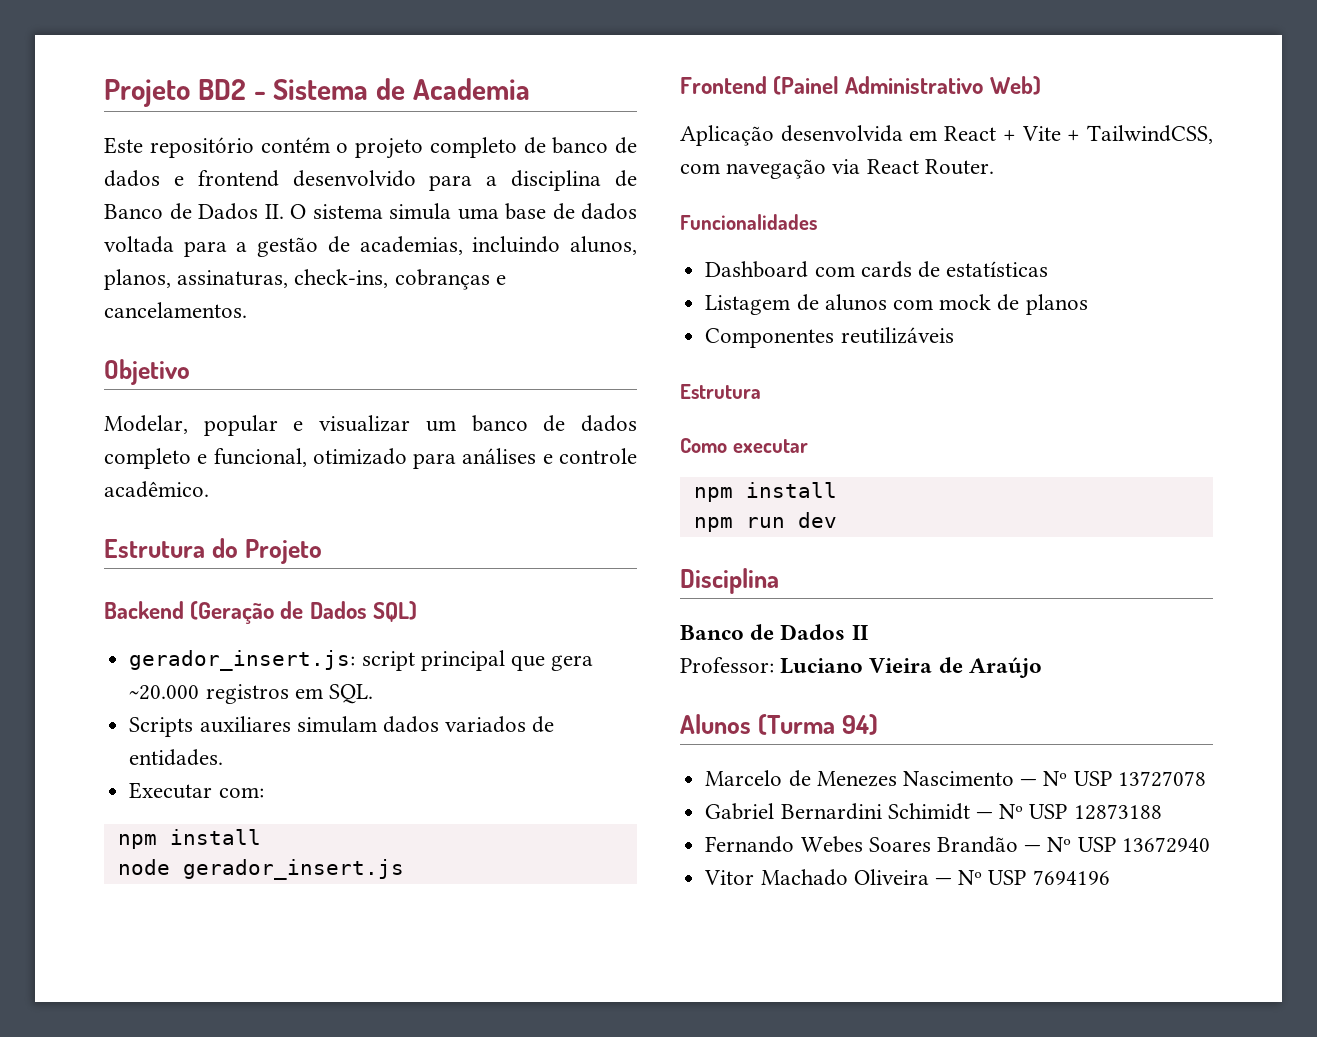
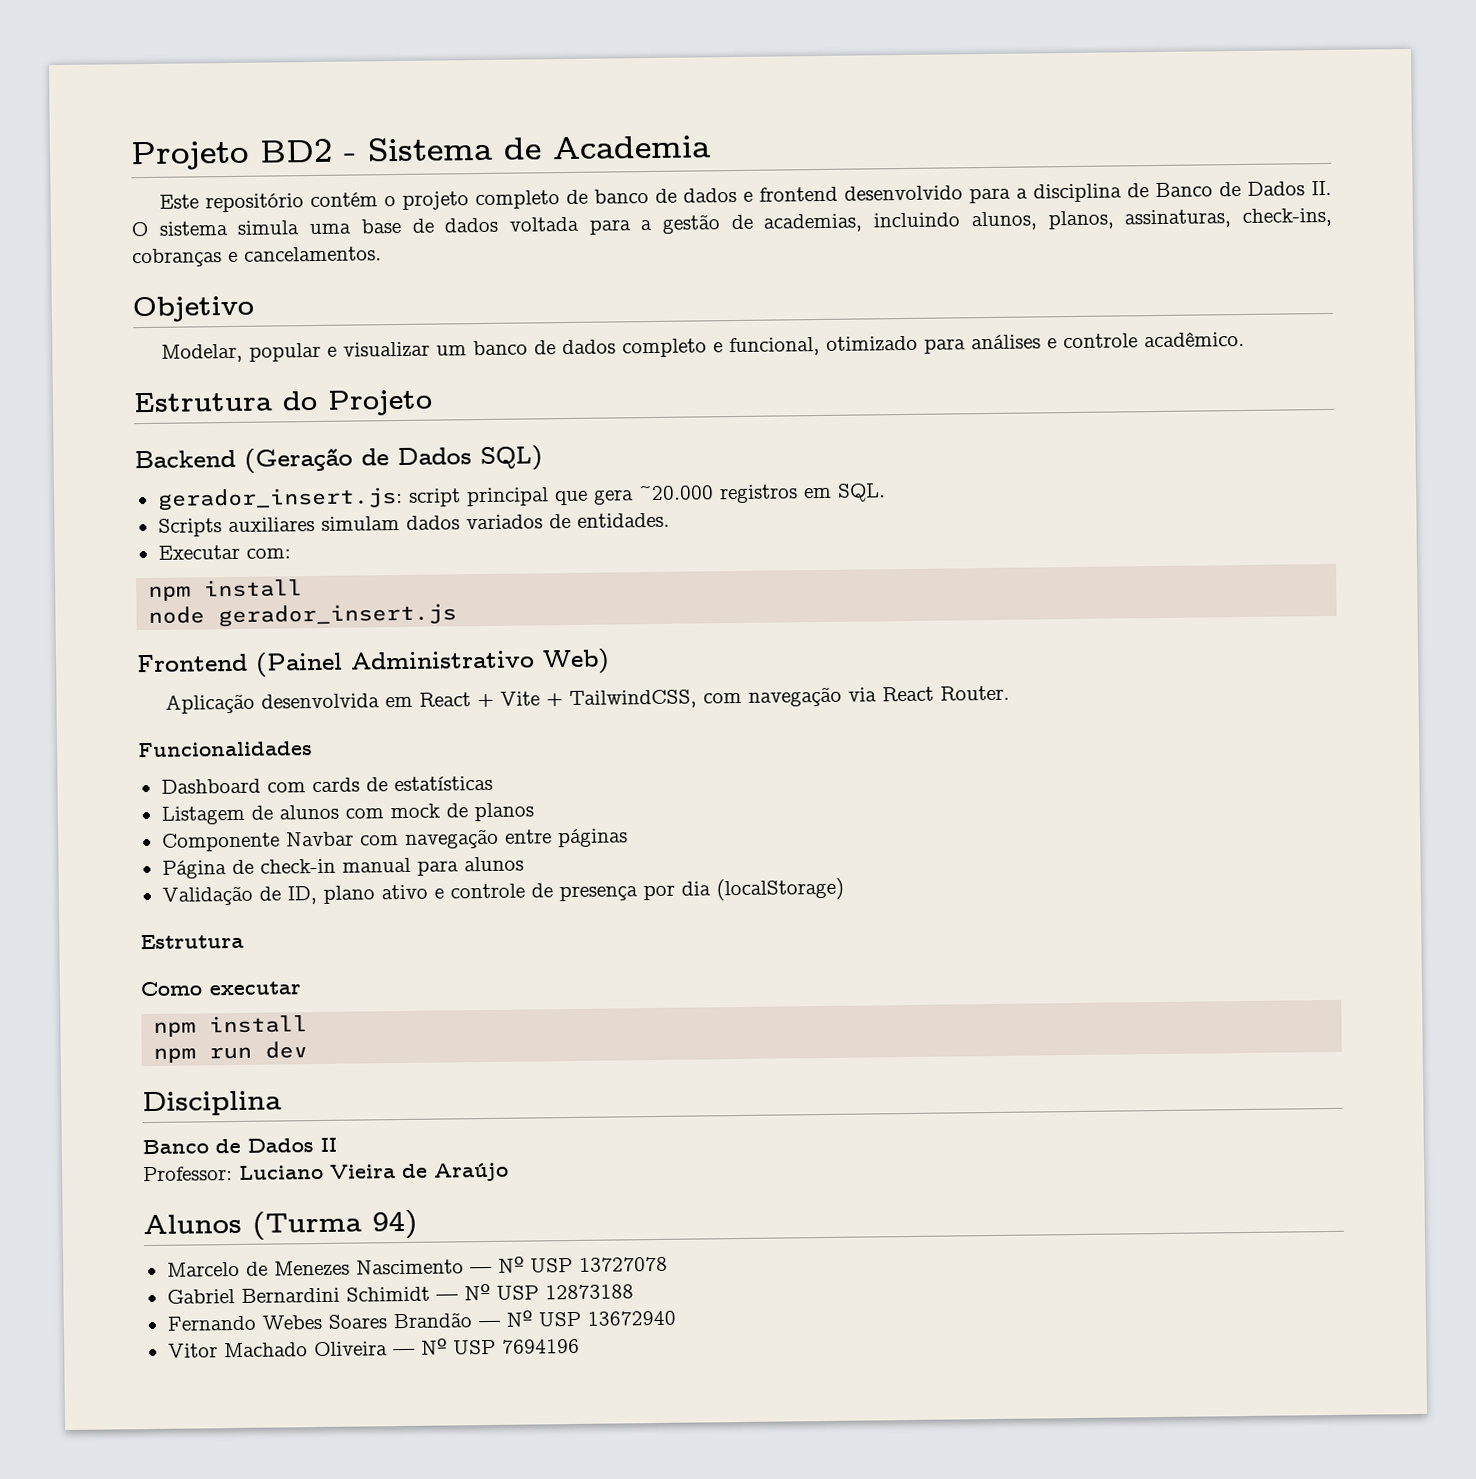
[705,327,954,348] Componentes reutilizáveis -> [161,828,628,852] [161,856,524,879] [161,877,844,906] Componente Navbar com navegação entre páginas // Página de check-in manual para alunos // Validação de ID, plano ativo e controle de presença por dia (localStorage)

